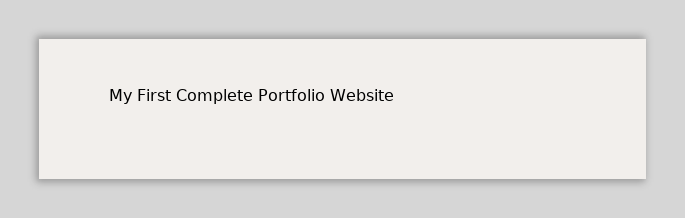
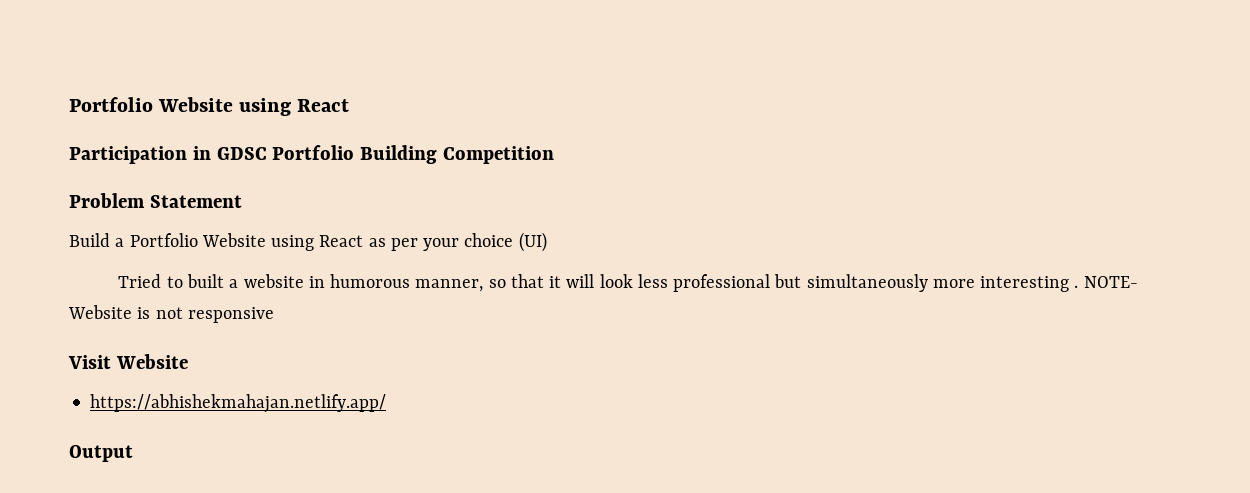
[109,89,394,104] My First Complete Portfolio Website -> [69,97,350,116] [69,145,555,164] [69,193,242,208] [69,232,547,252] [118,274,1138,292] [68,305,274,323] [68,354,188,369] [90,394,387,413] [69,445,133,462] Portfolio Website using React // Participation in GDSC Portfolio Building Competition // Problem Statement // Build a Portfolio Website using React as per your choice (UI) // Tried to built a website in humorous manner, so that it will look less professional but simultaneously more interesting . NOTE- Website is not responsive // Visit Website // https://abhishekmahajan.netlify.app/ // Output

